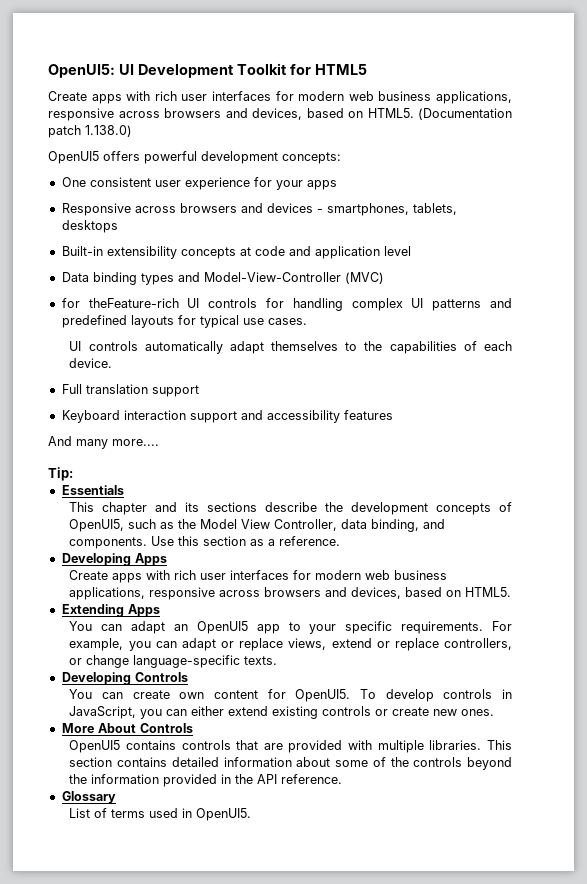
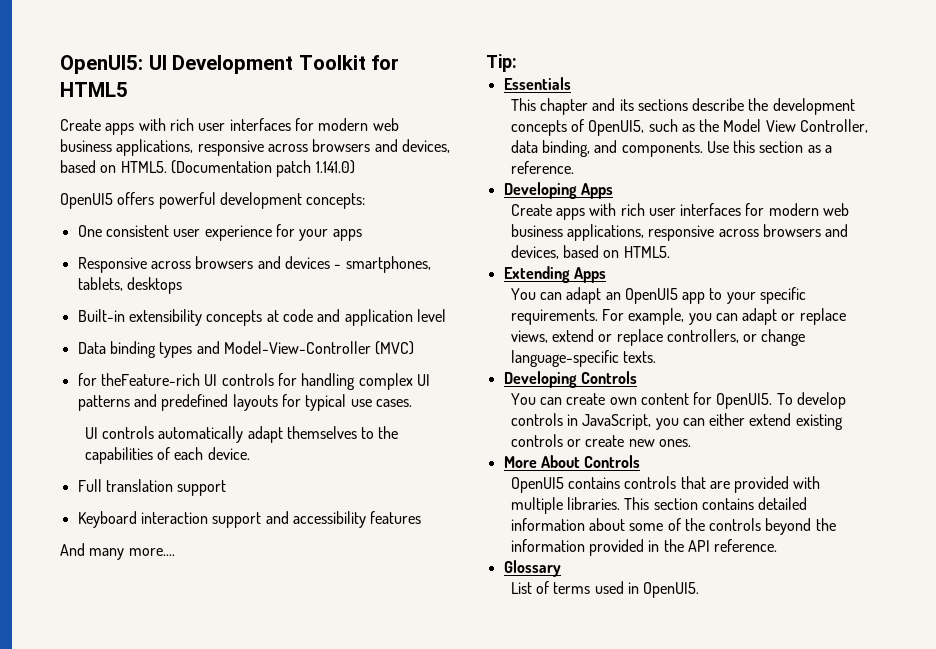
[85,125,132,137] 1.138.0) -> [315,160,355,174] 1.141.0)

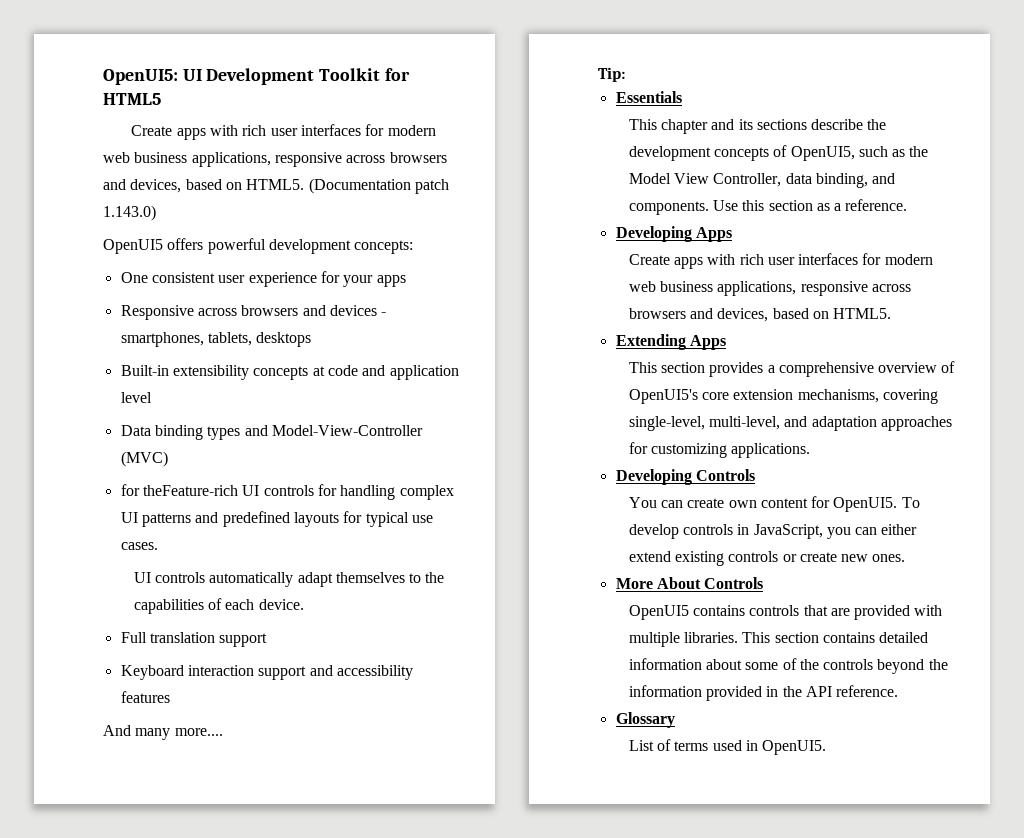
[315,160,355,174] 1.141.0) -> [103,205,156,221] 1.143.0)
[510,287,807,304] [510,308,846,325] [510,329,806,346] [510,350,656,367] You can adapt an OpenUI5 app to your specific requirements. For example, you can adapt or replace views, extend or replace controllers, or change language-specific texts. -> [628,361,956,377] [628,389,938,404] [628,416,952,431] [628,442,811,458] This section provides a comprehensive overview of OpenUI5's core extension mechanisms, covering single-level, multi-level, and adaptation approaches for customizing applications.

